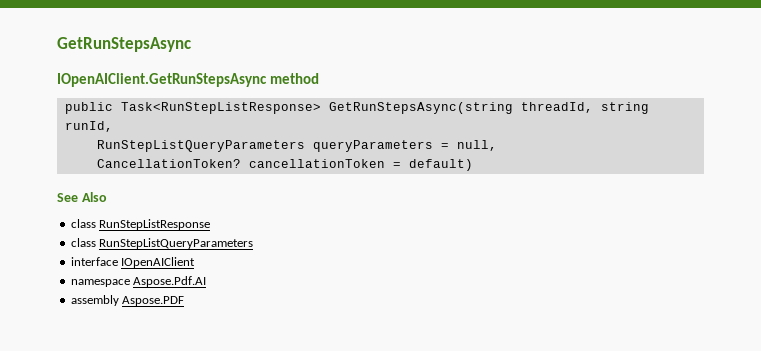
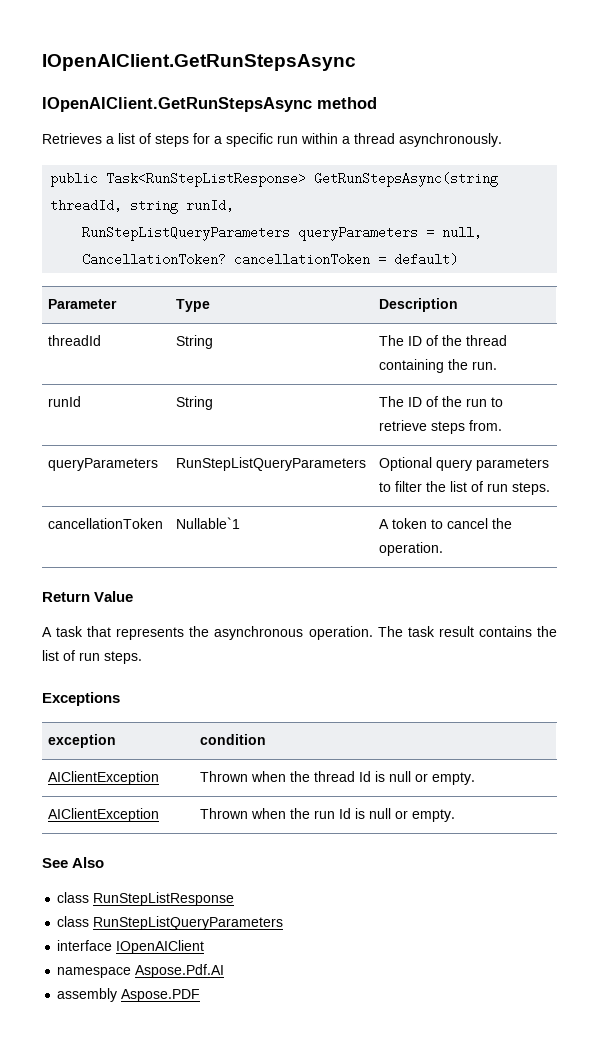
[57,37,191,52] GetRunStepsAsync -> [42,54,356,71] IOpenAIClient.GetRunStepsAsync
(319, 78) none -> [42,133,502,147] // Retrieves a list of steps for a specific run within a thread asynchronously.
(473, 165) none -> [48,299,118,309] [176,299,211,312] [379,298,459,312] [48,335,102,346] [176,335,214,349] [379,335,508,346] [379,359,498,373] [48,396,82,407] [176,396,214,410] [379,396,504,407] [379,420,503,434] [48,458,159,471] [176,457,367,471] [379,457,550,471] [379,481,551,495] [48,518,164,529] [176,517,241,529] [379,518,513,529] [379,542,444,556] [42,591,134,602] [42,626,557,640] [42,650,142,664] [42,692,120,706] [48,734,117,748] [200,734,267,745] [48,771,160,785] [200,771,476,785] [48,808,160,822] [200,808,456,822] // Parameter | Type | Description // threadId | String | The ID of the thread containing the run. // runId | String | The ID of the run to retrieve steps from. // queryParameters | RunStepListQueryParameters | Optional query parameters to filter the list of run steps. // cancellationToken | Nullable`1 | A token to cancel the operation. // Return Value // A task that represents the asynchronous operation. The task result contains the list of run steps. // Exceptions // exception | condition // AIClientException | Thrown when the thread Id is null or empty. // AIClientException | Thrown when the run Id is null or empty.

